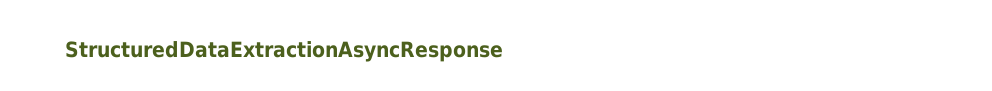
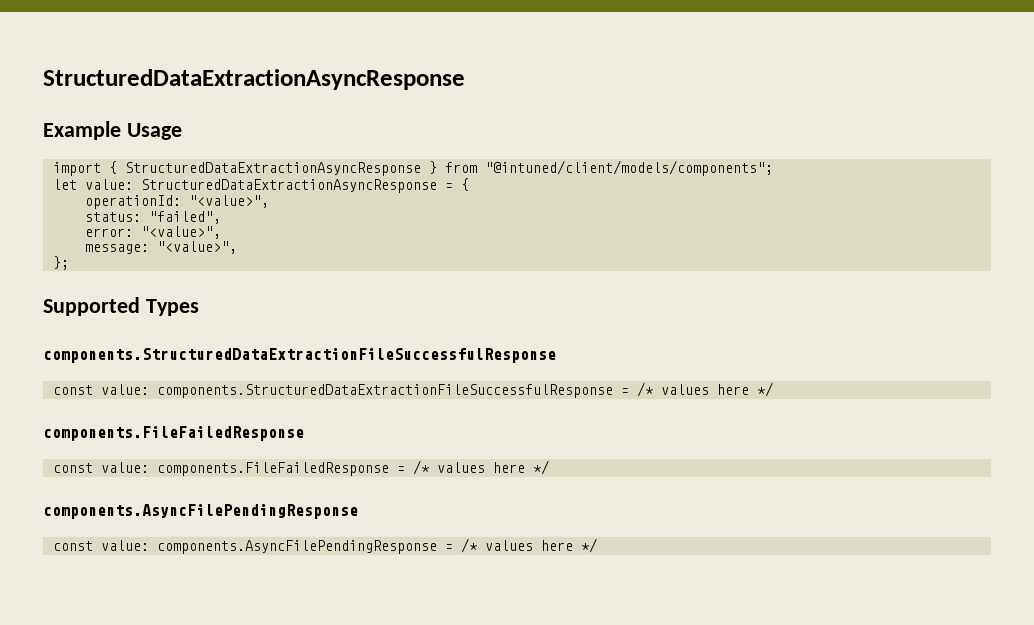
[65,41,503,62] StructuredDataExtractionAsyncResponse -> [43,69,465,90] [43,121,182,140] [52,160,773,176] [52,178,469,193] [84,195,269,209] [84,211,221,224] [84,226,221,239] [84,241,237,254] [52,256,69,270] [43,297,199,316] [43,348,556,363] [52,382,773,398] [43,426,304,441] [52,460,549,476] [43,504,358,519] [52,538,597,554] StructuredDataExtractionAsyncResponse // Example Usage // import { StructuredDataExtractionAsyncResponse } from "@intuned/client/models/components"; // let value: StructuredDataExtractionAsyncResponse = { // operationId: "<value>", // status: "failed", // error: "<value>", // message: "<value>", // }; // Supported Types // components.StructuredDataExtractionFileSuccessfulResponse // const value: components.StructuredDataExtractionFileSuccessfulResponse = /* values here */ // components.FileFailedResponse // const value: components.FileFailedResponse = /* values here */ // components.AsyncFilePendingResponse // const value: components.AsyncFilePendingResponse = /* values here */

